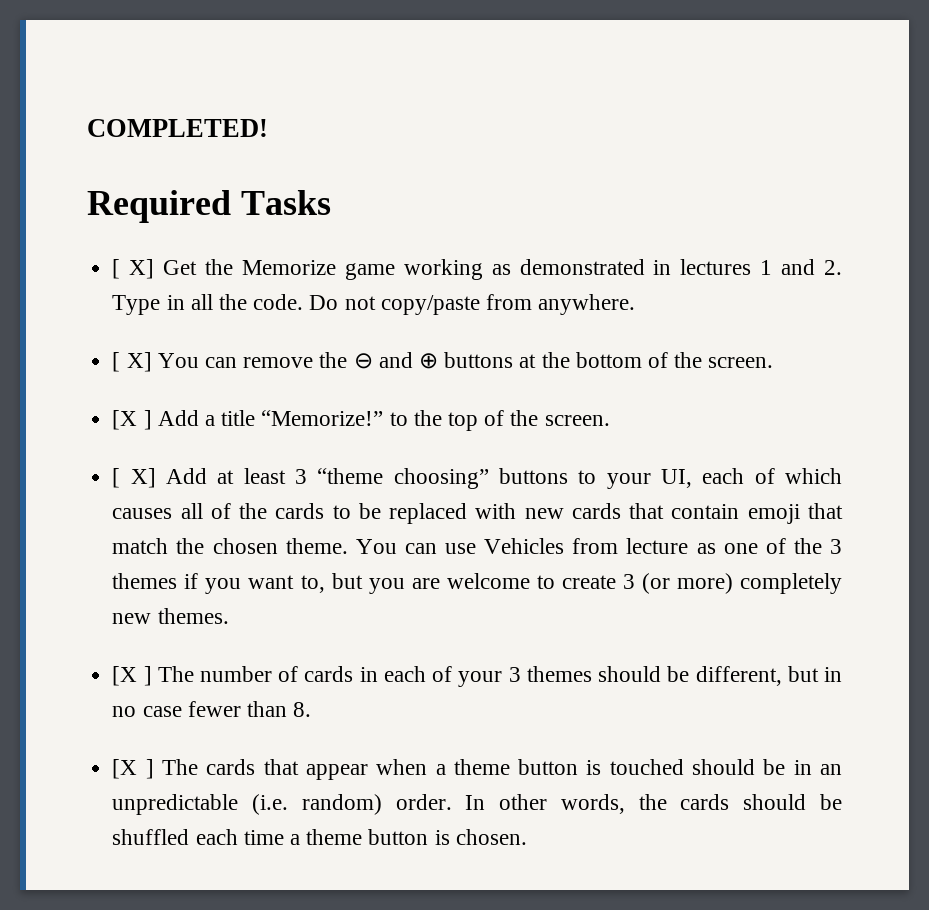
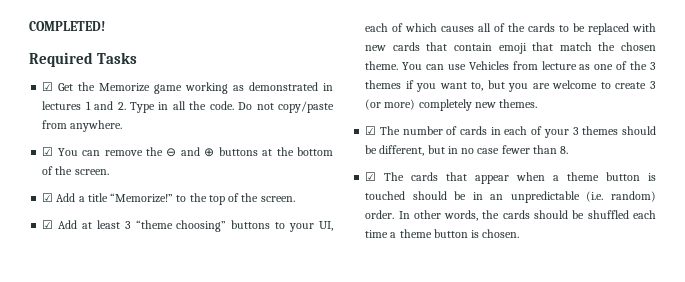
[112,259,155,279] [ X] -> [42,82,54,91] ☑
[112,352,152,372] [ X] -> [42,147,54,156] ☑
[112,410,152,430] [X ] -> [42,193,54,202] ☑
[112,468,156,488] [ X] -> [42,220,54,229] ☑
[112,666,152,686] [X ] -> [365,126,377,135] ☑
[112,759,154,779] [X ] -> [365,172,377,181] ☑

